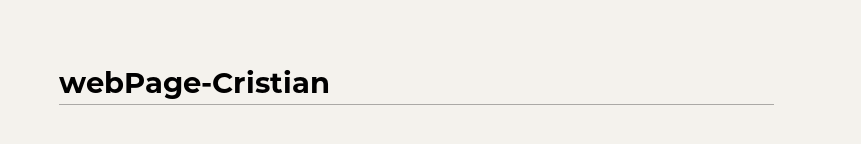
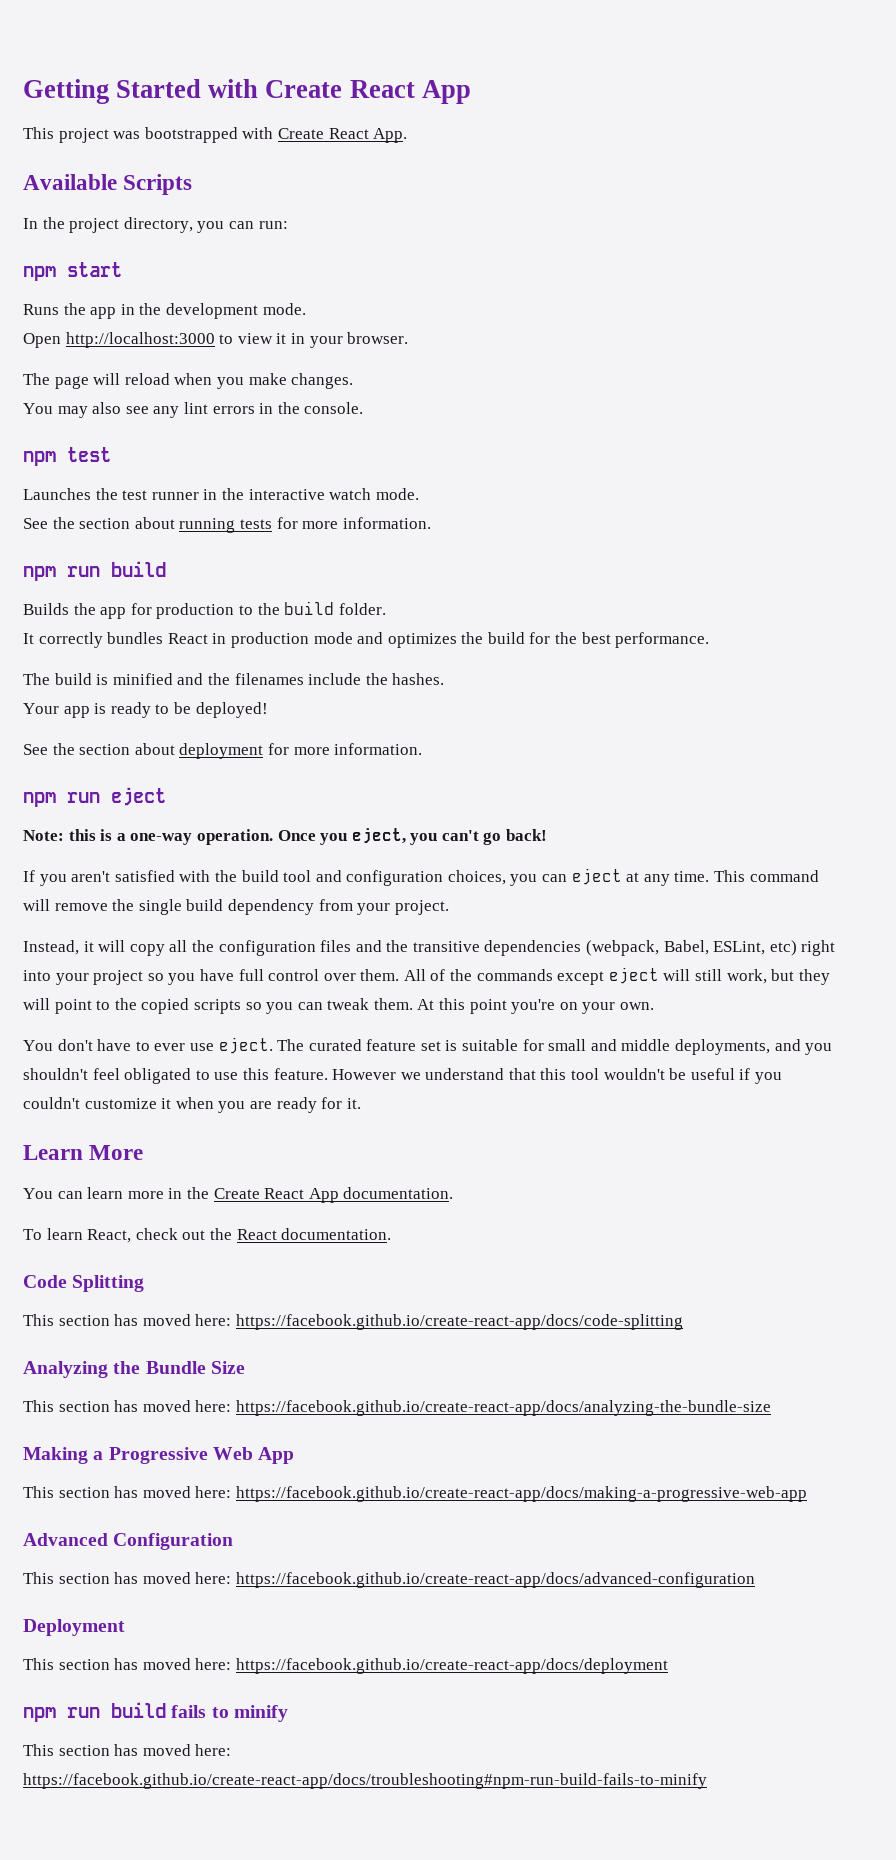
[59,69,330,99] webPage-Cristian -> [23,79,471,104] [23,127,408,143] [23,174,193,195] [23,217,288,233] [23,262,122,281] [23,303,306,319] [23,332,409,348] [23,373,354,389] [23,402,364,418] [23,447,111,466] [23,488,419,500] [23,517,431,533] [23,561,166,581] [23,601,386,619] [23,632,710,648] [23,673,445,685] [23,702,268,718] [23,743,423,759] [23,787,166,807] [23,828,548,845] [23,868,819,886] [23,899,449,915] [23,940,836,956] [23,967,830,985] [23,998,655,1014] [23,1037,833,1055] [23,1068,783,1084] [23,1097,361,1113] [23,1145,144,1160] [23,1187,454,1203] [23,1228,392,1243] [23,1275,145,1292] [23,1314,683,1330] [23,1361,245,1378] [23,1400,771,1416] [23,1447,295,1464] [23,1486,807,1502] [23,1533,234,1550] [23,1572,755,1588] [23,1619,125,1636] [23,1658,668,1674] [23,1702,288,1722] [23,1744,232,1756] [23,1773,707,1789] Getting Started with Create React App // This project was bootstrapped with Create React App. // Available Scripts // In the project directory, you can run: // npm start // Runs the app in the development mode. // Open http://localhost:3000 to view it in your browser. // The page will reload when you make changes. // You may also see any lint errors in the console. // npm test // Launches the test runner in the interactive watch mode. // See the section about running tests for more information. // npm run build // Builds the app for production to the build folder. // It correctly bundles React in production mode and optimizes the build for the best performance. // The build is minified and the filenames include the hashes. // Your app is ready to be deployed! // See the section about deployment for more information. // npm run eject // Note: this is a one-way operation. Once you eject, you can't go back! // If you aren't satisfied with the build tool and configuration choices, you can eject at any time. This command will remove the single build dependency from your project. // Instead, it will copy all the configuration files and the transitive dependencies (webpack, Babel, ESLint, etc) right into your project so you have full control over them. All of the commands except eject will still work, but they will point to the copied scripts so you can tweak them. At this point you're on your own. // You don't have to ever use eject. The curated feature set is suitable for small and middle deployments, and you shouldn't feel obligated to use this feature. However we understand that this tool wouldn't be useful if you couldn't customize it when you are ready for it. // Learn More // You can learn more in the Create React App documentation. // To learn React, check out the React documentation. // Code Splitting // This section has moved here: https://facebook.github.io/create-react-app/docs/code-splitting // Analyzing the Bundle Size // This section has moved here: https://facebook.github.io/create-react-app/docs/analyzing-the-bundle-size // Making a Progressive Web App // This section has moved here: https://facebook.github.io/create-react-app/docs/making-a-progressive-web-app // Advanced Configuration // This section has moved here: https://facebook.github.io/create-react-app/docs/advanced-configuration // Deployment // This section has moved here: https://facebook.github.io/create-react-app/docs/deployment // npm run build fails to minify // This section has moved here: https://facebook.github.io/create-react-app/docs/troubleshooting#npm-run-build-fails-to-minify

